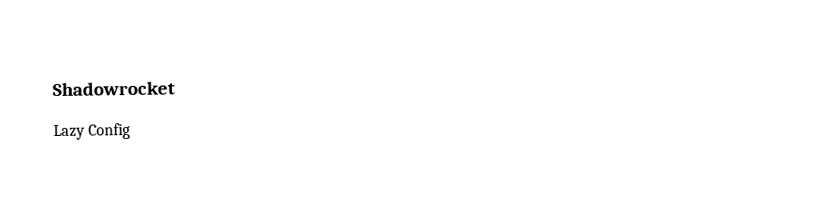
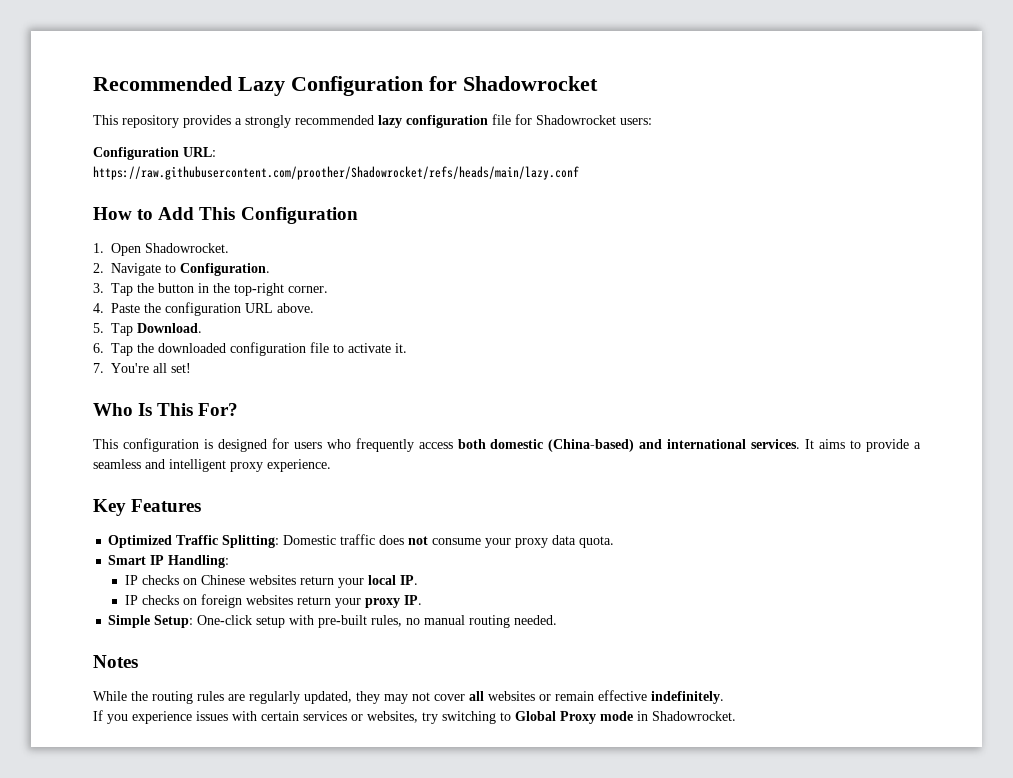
[52,81,175,97] [53,122,132,141] Shadowrocket // Lazy Config -> [93,76,598,96] [93,114,652,128] [93,147,216,160] [93,166,579,180] [93,207,358,224] [93,243,229,256] [93,263,270,276] [93,283,328,296] [93,302,314,316] [93,323,202,336] [93,342,407,356] [93,363,191,373] [93,403,239,416] [93,438,921,452] [93,459,331,472] [93,499,202,516] [108,534,615,548] [108,555,230,568] [124,575,418,588] [124,594,422,608] [108,615,558,628] [93,655,138,668] [93,690,724,704] [93,710,736,724] Recommended Lazy Configuration for Shadowrocket // This repository provides a strongly recommended lazy configuration file for Shadowrocket users: // Configuration URL: // https://raw.githubusercontent.com/proother/Shadowrocket/refs/heads/main/lazy.conf // How to Add This Configuration // 1. Open Shadowrocket. // 2. Navigate to Configuration. // 3. Tap the button in the top-right corner. // 4. Paste the configuration URL above. // 5. Tap Download. // 6. Tap the downloaded configuration file to activate it. // 7. You're all set! // Who Is This For? // This configuration is designed for users who frequently access both domestic (China-based) and international services. It aims to provide a seamless and intelligent proxy experience. // Key Features // Optimized Traffic Splitting: Domestic traffic does not consume your proxy data quota. // Smart IP Handling: // IP checks on Chinese websites return your local IP. // IP checks on foreign websites return your proxy IP. // Simple Setup: One-click setup with pre-built rules, no manual routing needed. // Notes // While the routing rules are regularly updated, they may not cover all websites or remain effective indefinitely. // If you experience issues with certain services or websites, try switching to Global Proxy mode in Shadowrocket.

